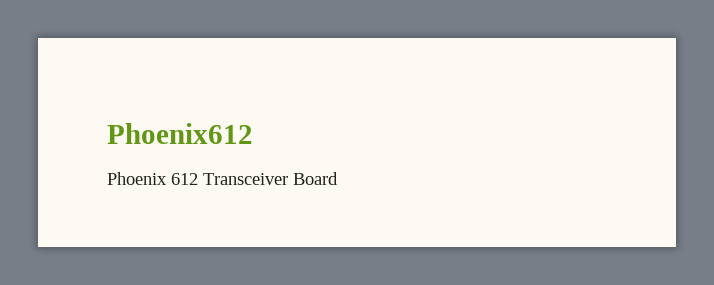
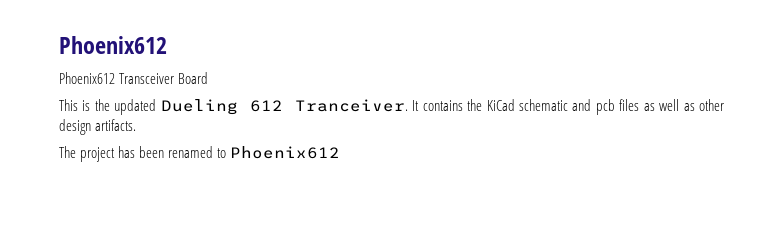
[107,172,198,185] Phoenix 612 -> [59,72,115,84] Phoenix612
(338, 178) none -> [59,99,725,115] [59,119,137,135] [59,146,341,162] // This is the updated Dueling 612 Tranceiver. It contains the KiCad schematic and pcb files as well as other design artifacts. // The project has been renamed to Phoenix612

